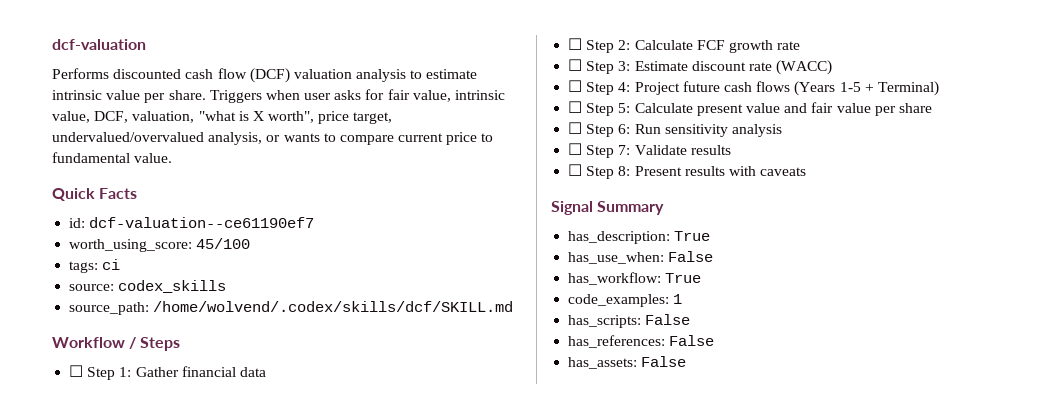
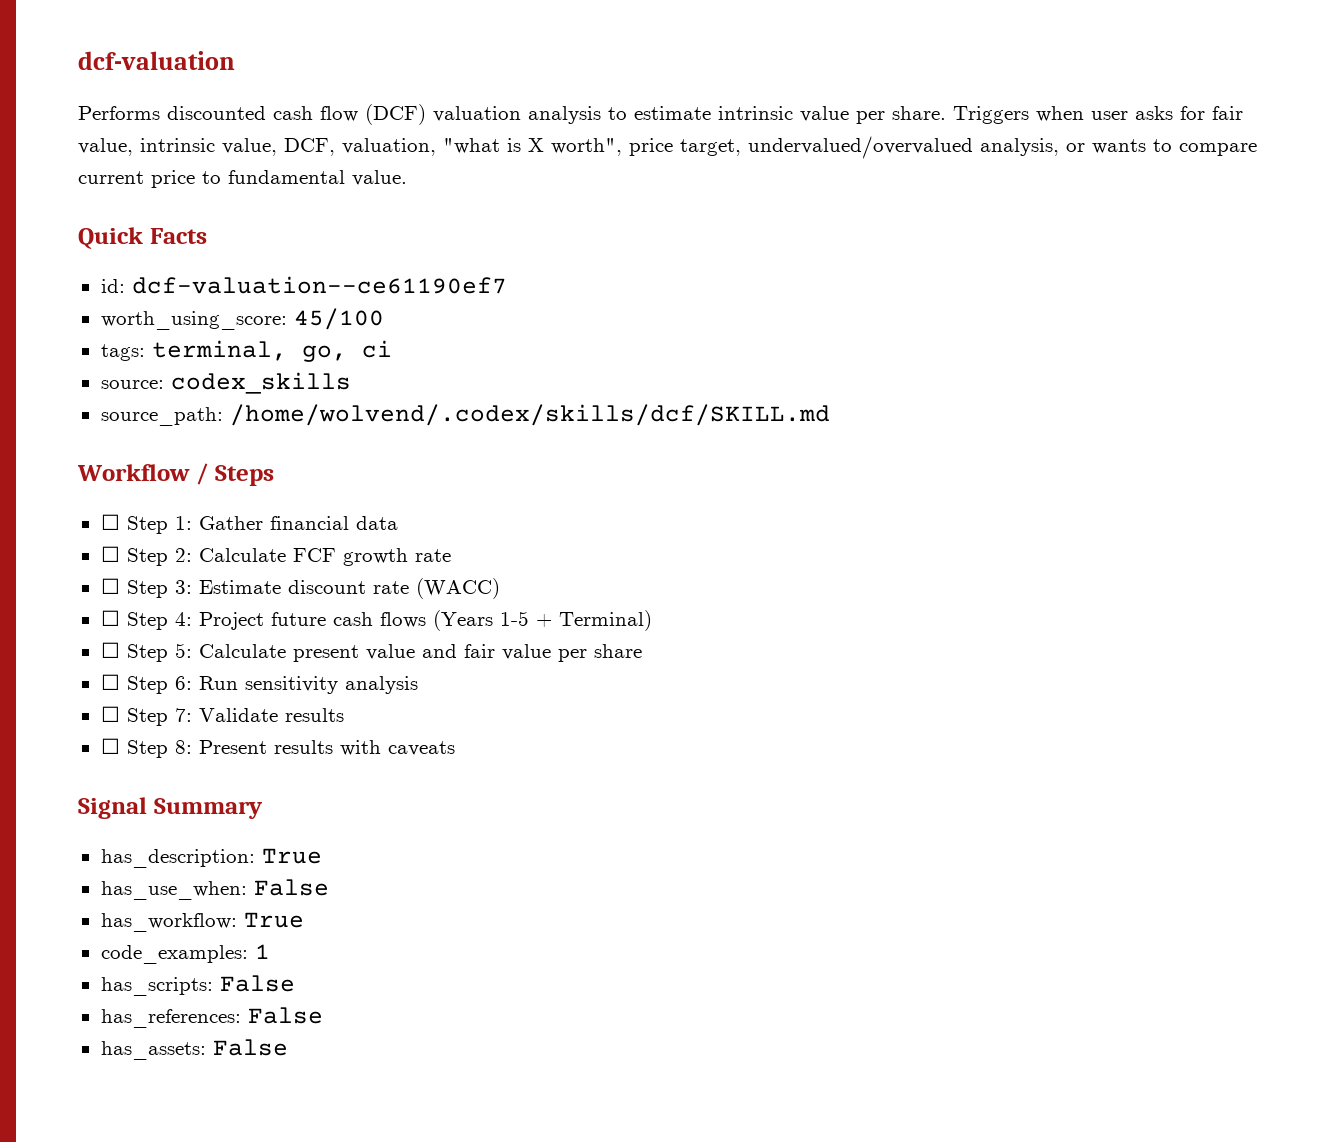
(99, 267) none -> [151,340,347,362] terminal, go,

